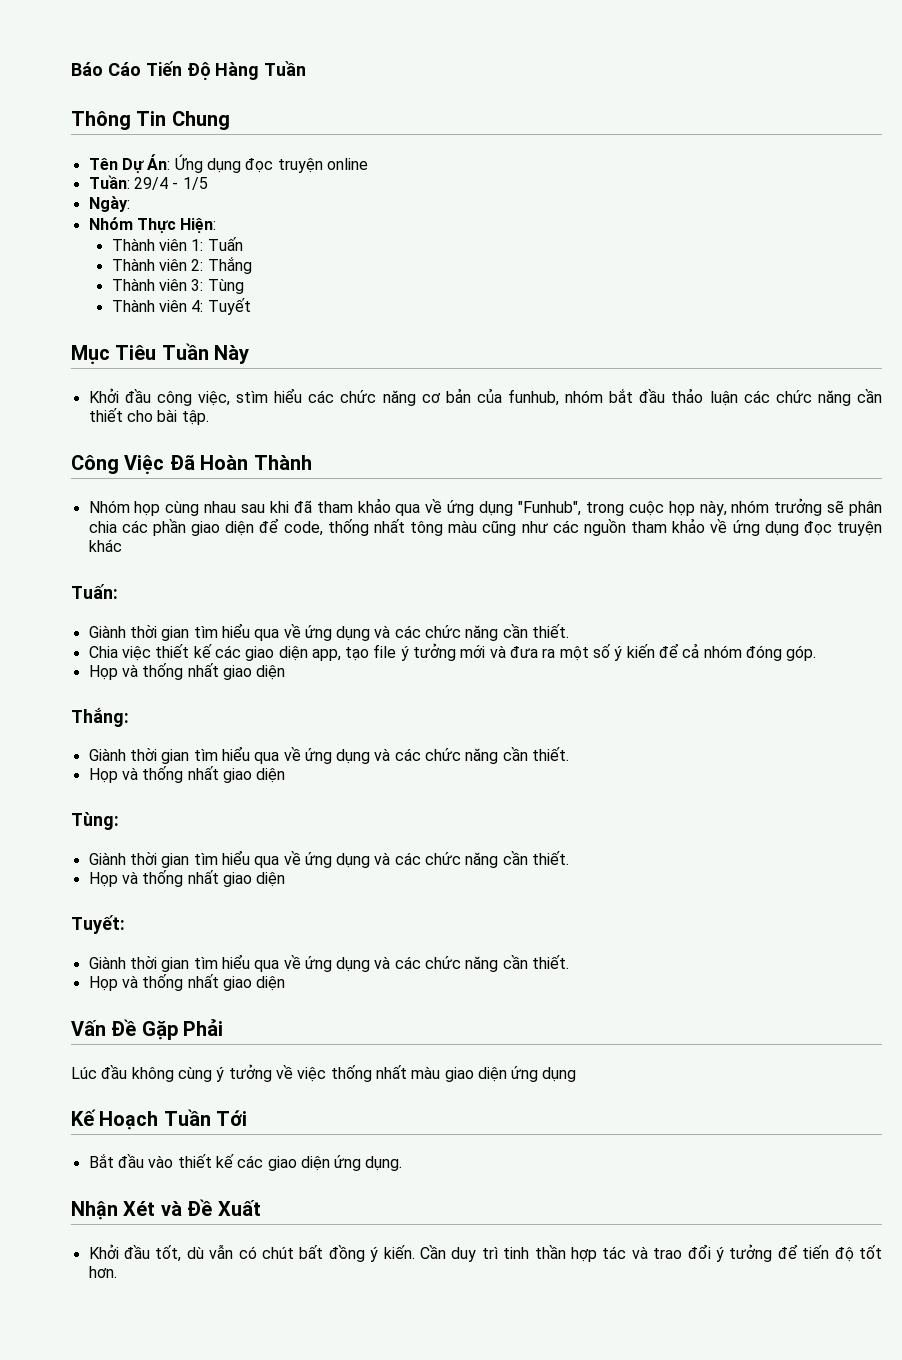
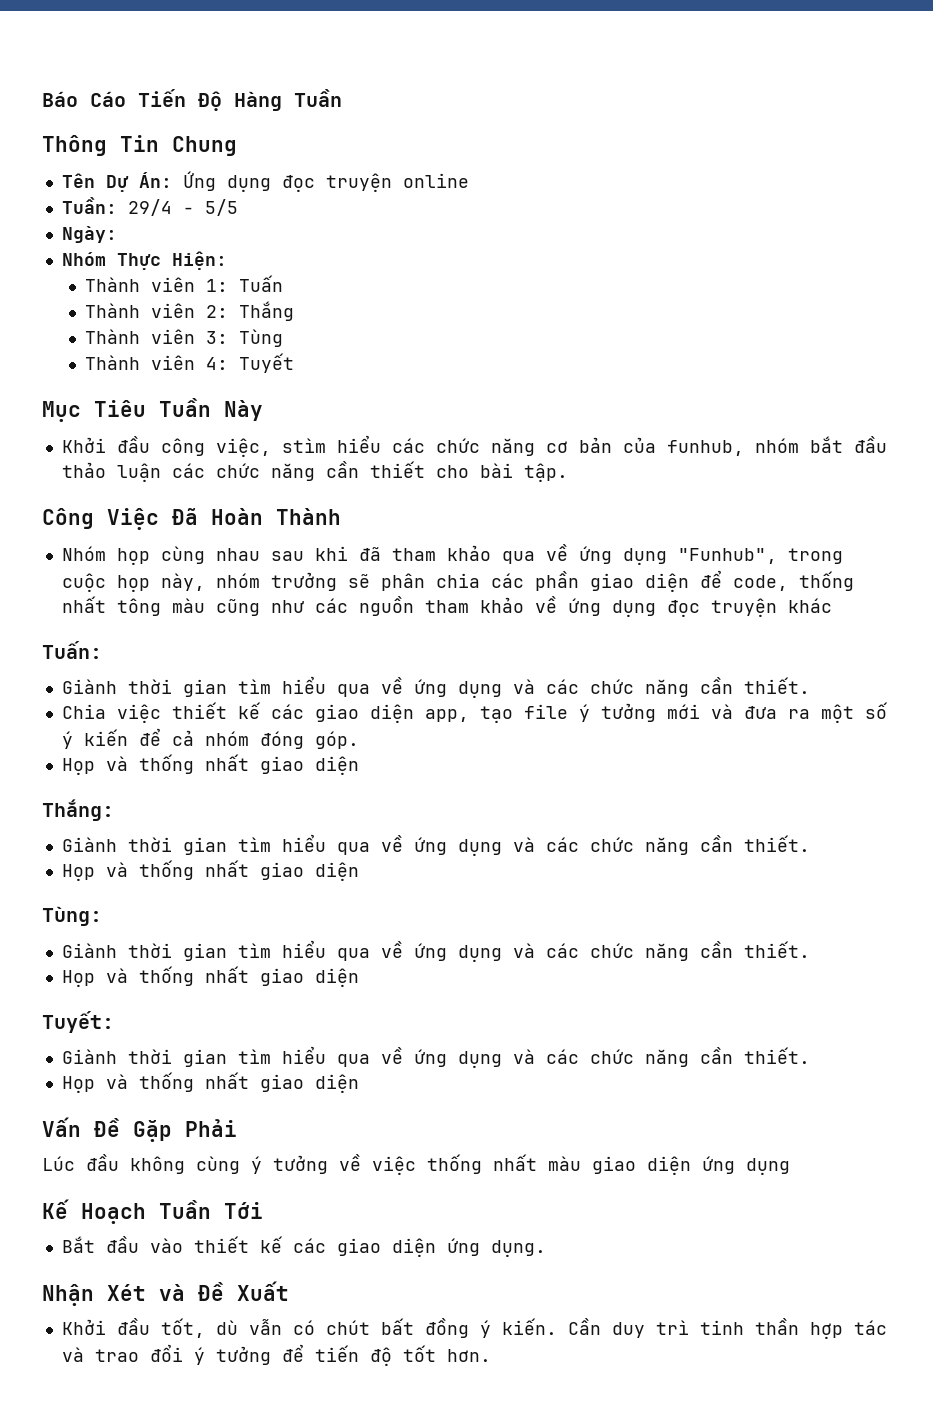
[182,177,208,190] 1/5 -> [204,199,238,216] 5/5

